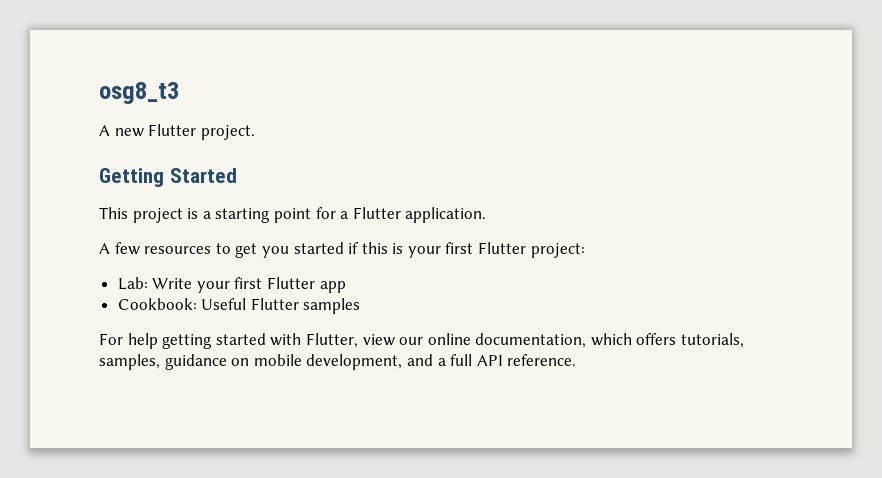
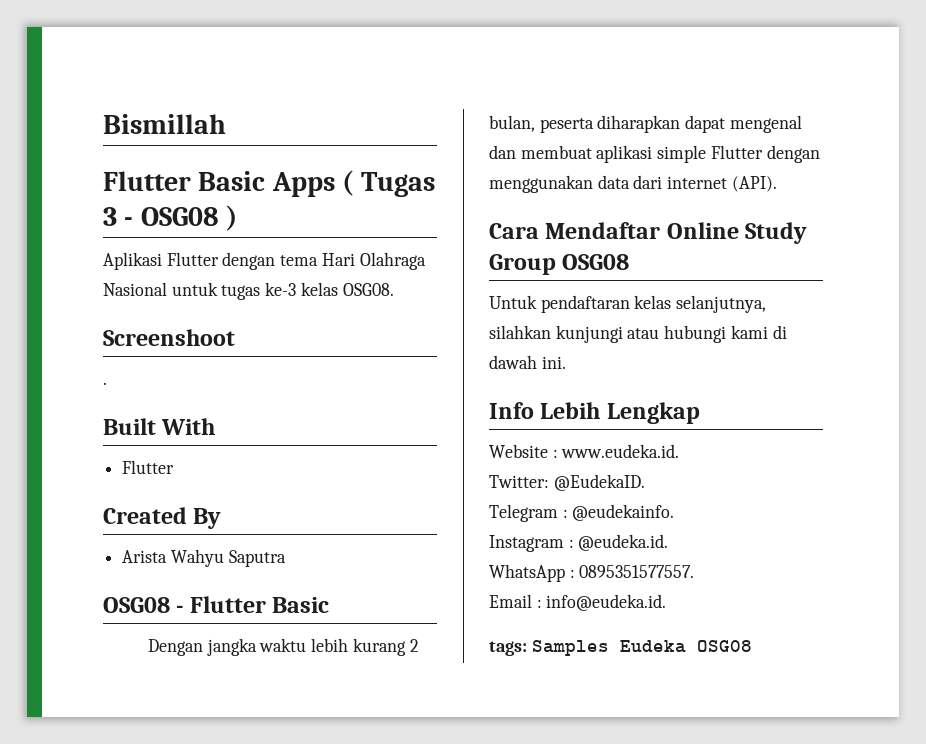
[99,82,179,104] [99,124,255,140] [99,168,237,187] [99,207,487,223] [99,242,585,258] [117,277,346,293] [117,298,361,314] [99,333,745,349] [99,354,577,370] osg8_t3 // A new Flutter project. // Getting Started // This project is a starting point for a Flutter application. // A few resources to get you started if this is your first Flutter project: // Lab: Write your first Flutter app // Cookbook: Useful Flutter samples // For help getting started with Flutter, view our online documentation, which offers tutorials, samples, guidance on mobile development, and a full API reference. -> [103,114,226,134] [103,170,435,197] [103,205,238,231] [103,252,426,270] [103,282,394,300] [103,329,235,346] [103,382,107,385] [103,418,216,435] [122,460,175,474] [103,507,222,529] [122,549,286,567] [103,596,330,613] [147,638,419,656] [489,115,802,133] [489,145,820,163] [489,175,777,193] [489,222,808,244] [489,254,630,275] [489,295,767,313] [489,325,787,343] [489,355,566,369] [489,402,700,424] [489,444,680,458] [489,474,645,491] [489,504,675,522] [489,534,669,552] [489,564,695,582] [489,594,667,611] [489,640,752,656] Bismillah // Flutter Basic Apps ( Tugas 3 - OSG08 ) // Aplikasi Flutter dengan tema Hari Olahraga Nasional untuk tugas ke-3 kelas OSG08. // Screenshoot // . // Built With // Flutter // Created By // Arista Wahyu Saputra // OSG08 - Flutter Basic // Dengan jangka waktu lebih kurang 2 bulan, peserta diharapkan dapat mengenal dan membuat aplikasi simple Flutter dengan menggunakan data dari internet (API). // Cara Mendaftar Online Study Group OSG08 // Untuk pendaftaran kelas selanjutnya, silahkan kunjungi atau hubungi kami di dawah ini. // Info Lebih Lengkap // Website : www.eudeka.id. // Twitter: @EudekaID. // Telegram : @eudekainfo. // Instagram : @eudeka.id. // WhatsApp : 0895351577557. // Email : info@eudeka.id. // tags: Samples Eudeka OSG08

